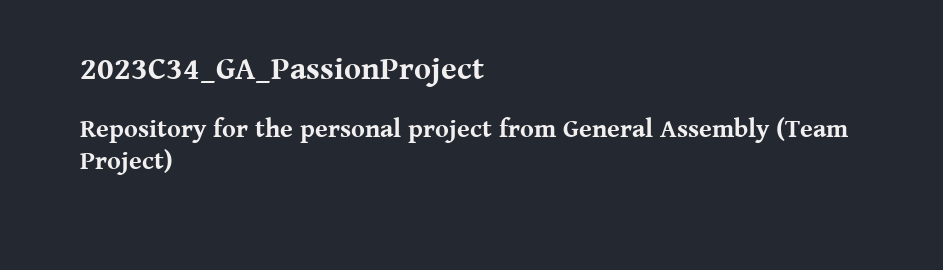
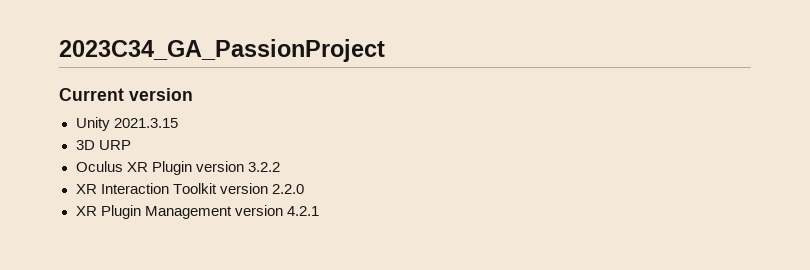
[80,117,849,143] [80,149,173,175] Repository for the personal project from General Assembly (Team Project) -> [59,88,193,101] [75,117,178,131] [75,140,131,150] [75,161,280,175] [75,183,304,194] [75,205,319,219] Current version // Unity 2021.3.15 // 3D URP // Oculus XR Plugin version 3.2.2 // XR Interaction Toolkit version 2.2.0 // XR Plugin Management version 4.2.1

